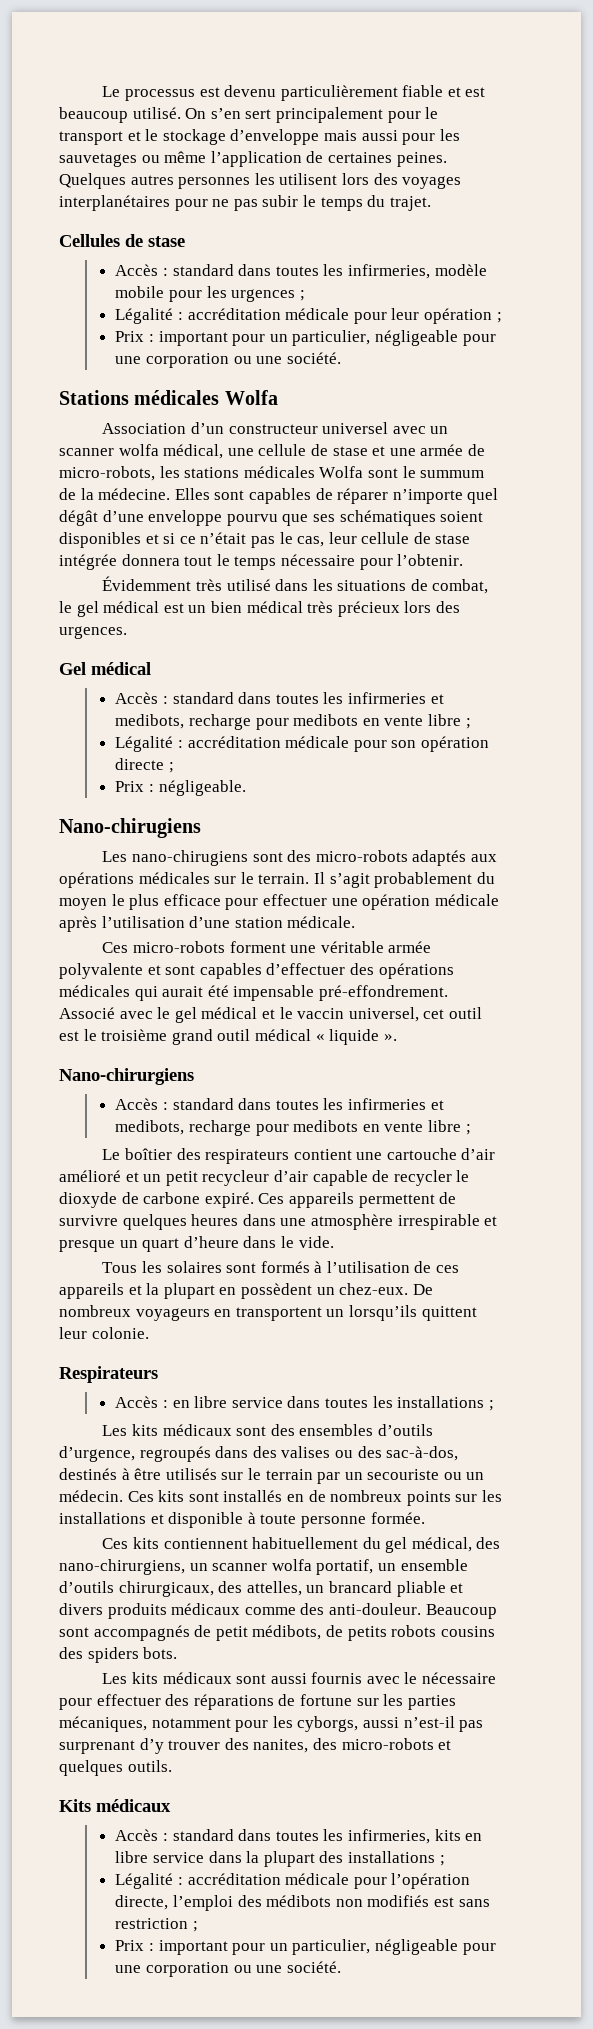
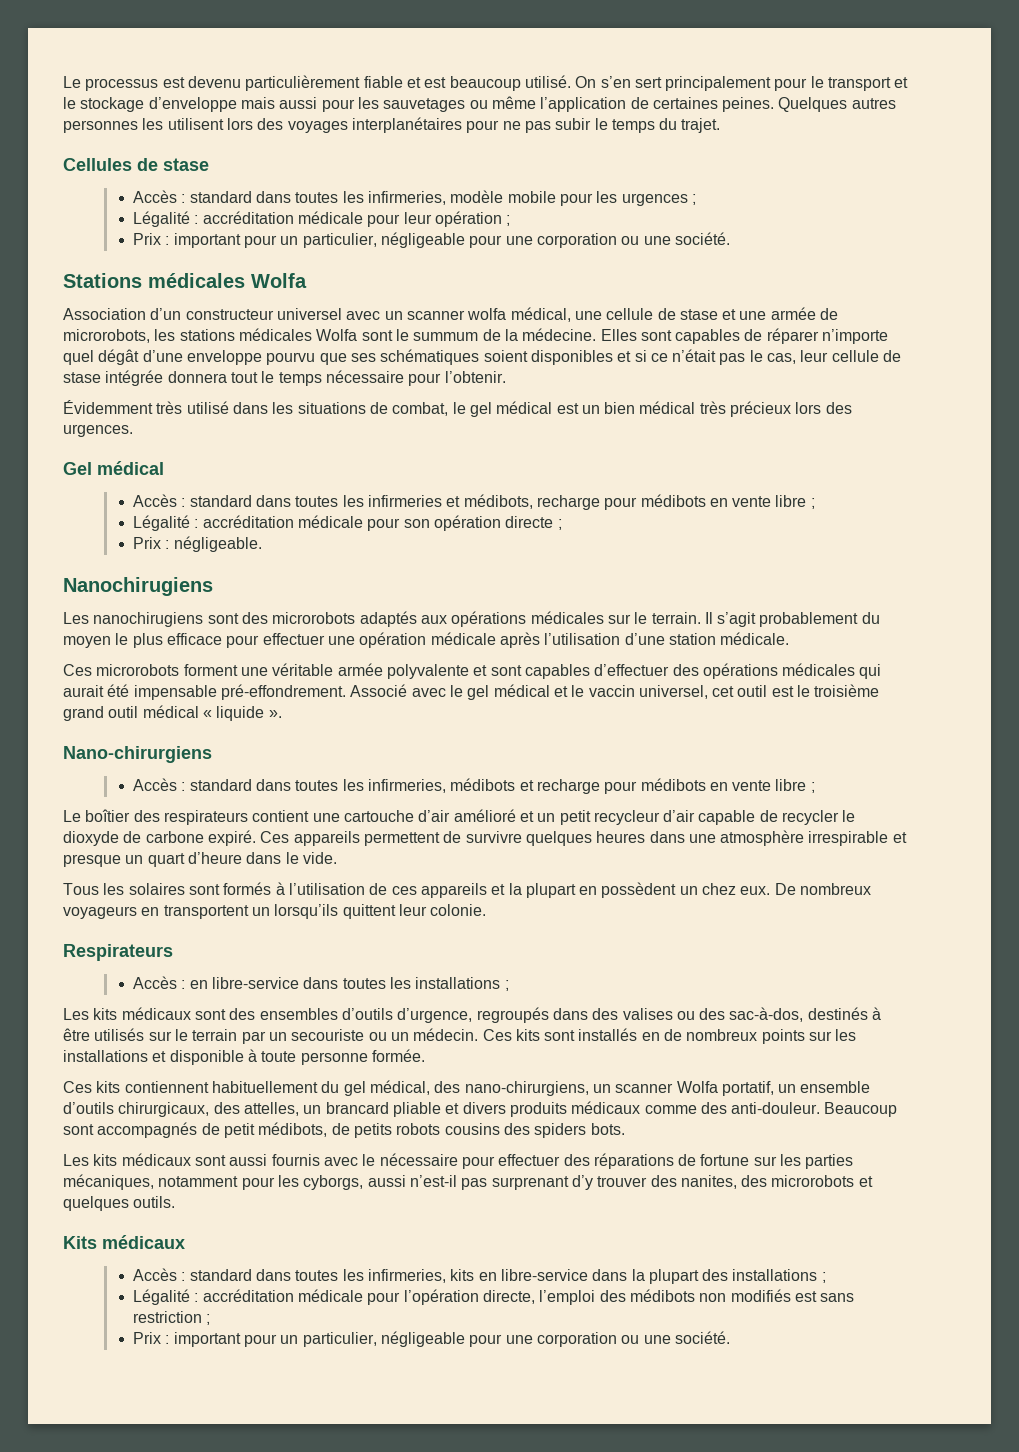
[59,466,155,481] micro-robots, -> [63,329,150,343] microrobots,
[115,714,359,730] medibots, recharge pour medibots -> [463,494,706,510] médibots, recharge pour médibots
[59,818,201,838] [102,850,408,866] Nano-chirugiens // Les nano-chirugiens sont des micro-robots -> [63,577,213,596] [63,612,356,627] Nanochirugiens // Les nanochirugiens sont des microrobots
[132,941,225,953] micro-robots -> [96,664,180,676] microrobots
[348,1098,444,1110] [115,1120,359,1136] infirmeries et medibots, recharge pour medibots -> [367,778,706,794] infirmeries, médibots et recharge pour médibots
[339,1283,409,1295] chez-eux. -> [702,883,771,895] chez eux.
[194,1396,283,1408] libre service -> [211,977,299,989] libre-service
[271,1559,312,1571] wolfa -> [676,1081,718,1093] Wolfa
[341,1738,434,1750] micro-robots -> [771,1175,855,1187] microrobots
[115,1851,205,1863] libre service -> [500,1269,588,1281] libre-service

